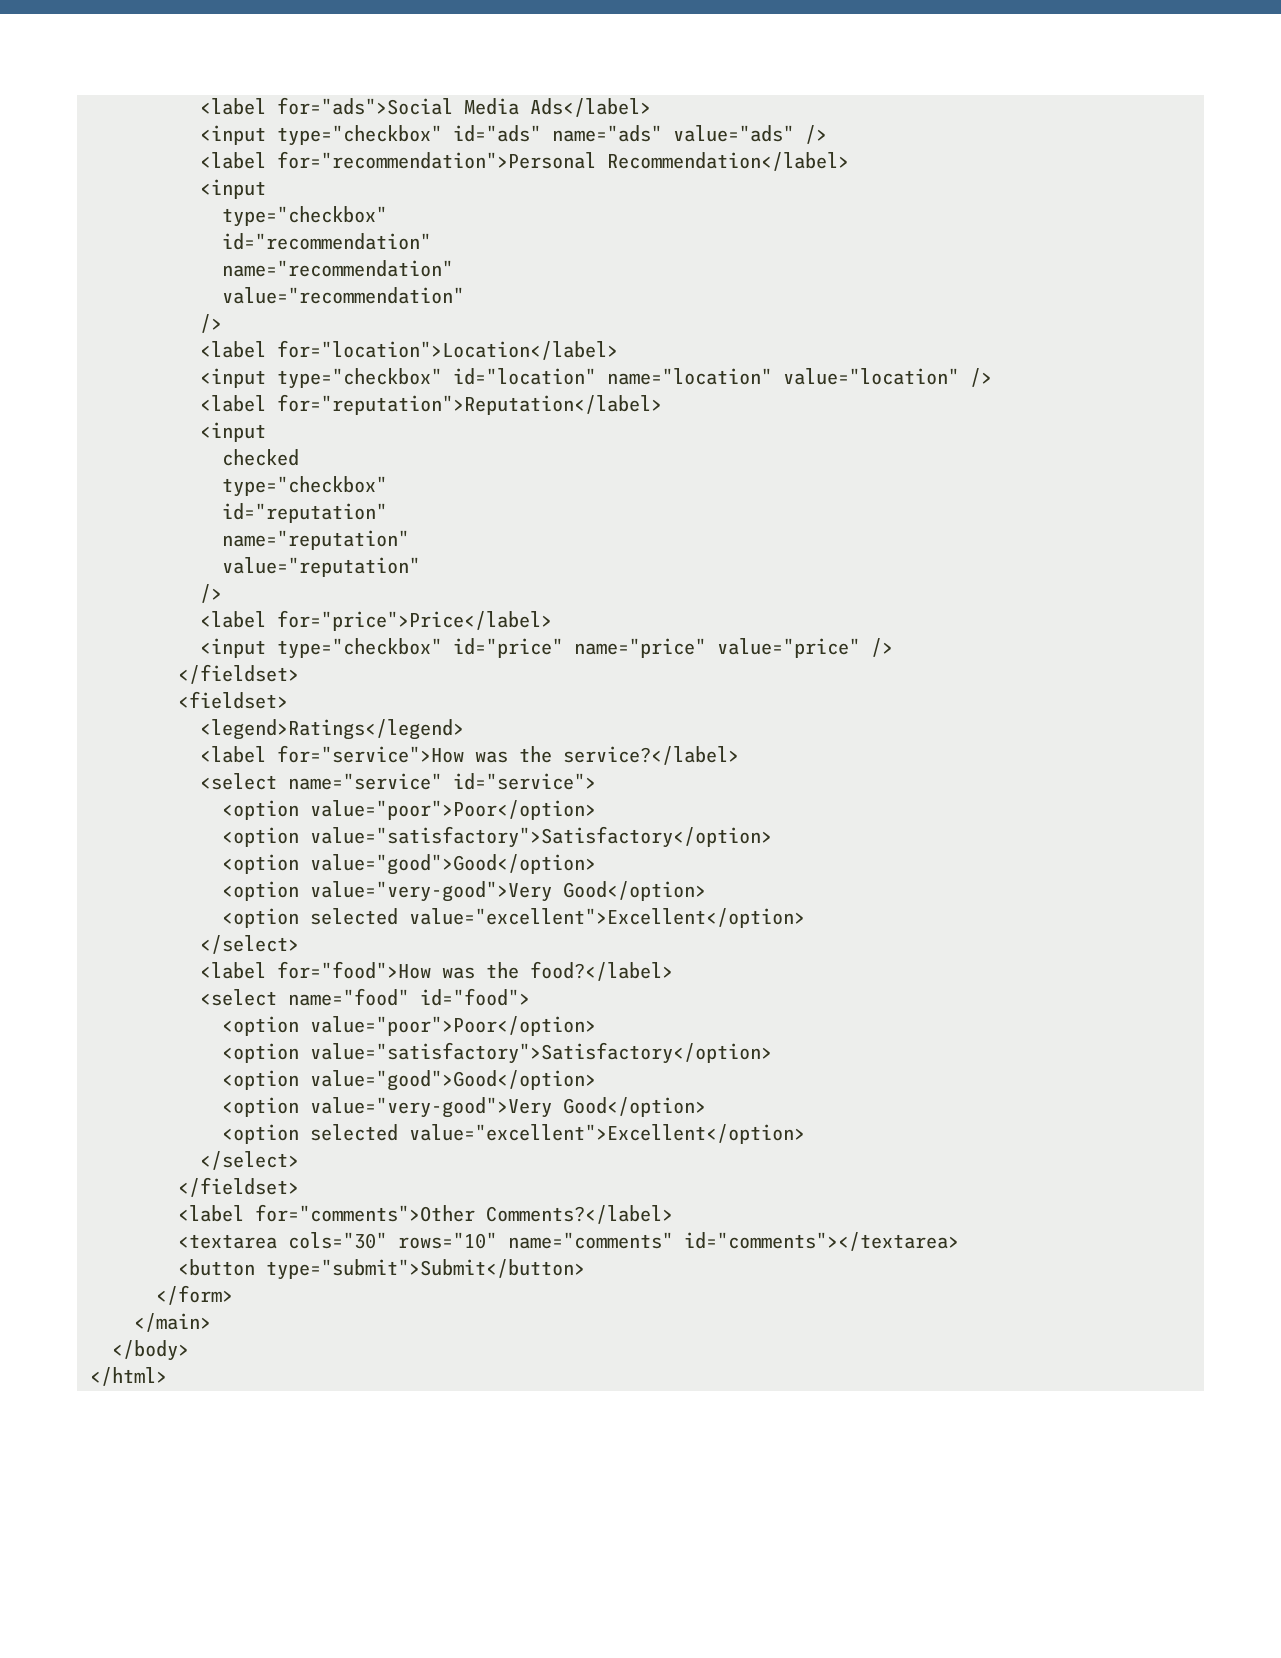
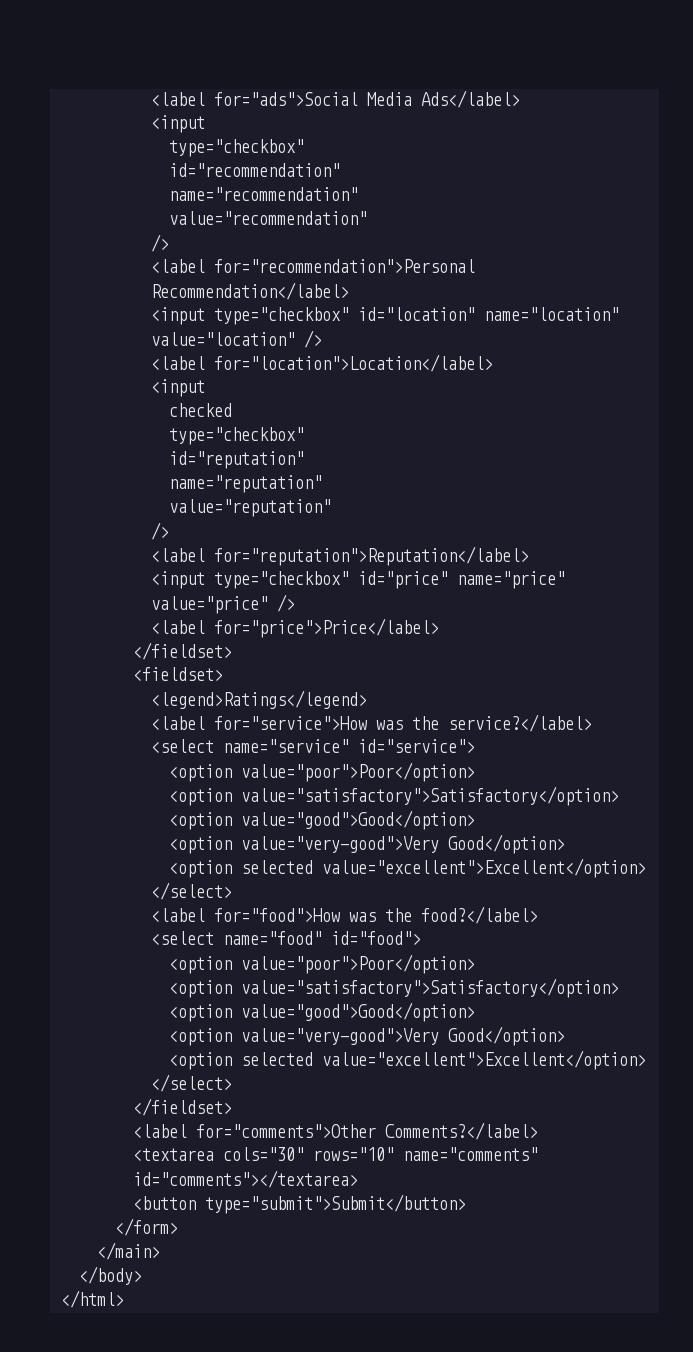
[199,125,827,146] [199,151,849,171] // <input type="checkbox" id="ads" name="ads" value="ads" /> // <label for="recommendation">Personal Recommendation</label> -> (521, 99) none
[276,340,618,360] for="location">Location</label> -> [214,259,476,273] [151,282,350,300] for="recommendation">Personal Recommendation</label>
[276,394,662,415] for="reputation">Reputation</label> -> [214,354,494,372] for="location">Location</label>
[276,610,552,631] for="price">Price</label> -> [214,546,530,566] for="reputation">Reputation</label>
(893, 647) none -> [151,618,440,638] // <label for="price">Price</label>

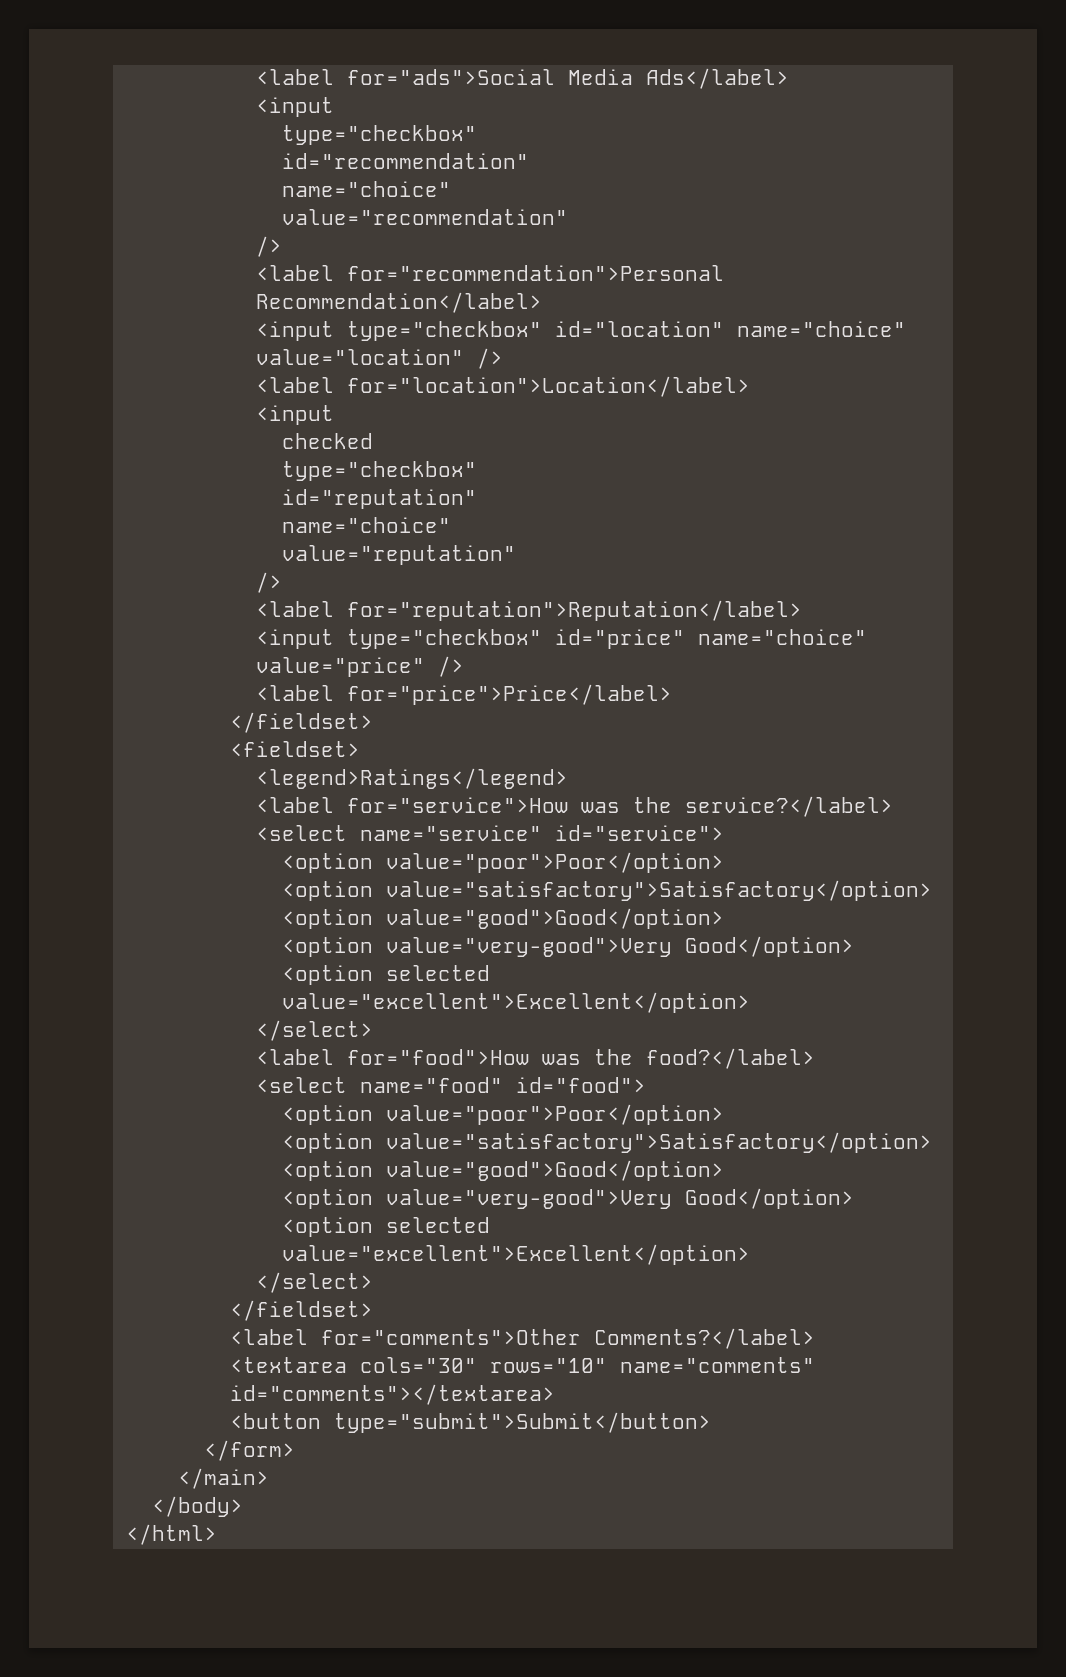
[169,187,359,201] name="recommendation" -> [281,181,451,197] name="choice"
[484,307,620,321] name="location" -> [736,321,906,337] name="choice"
[169,475,323,493] name="reputation" -> [281,517,451,533] name="choice"
[457,571,566,589] name="price" -> [697,629,867,645] name="choice"

